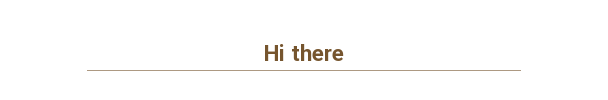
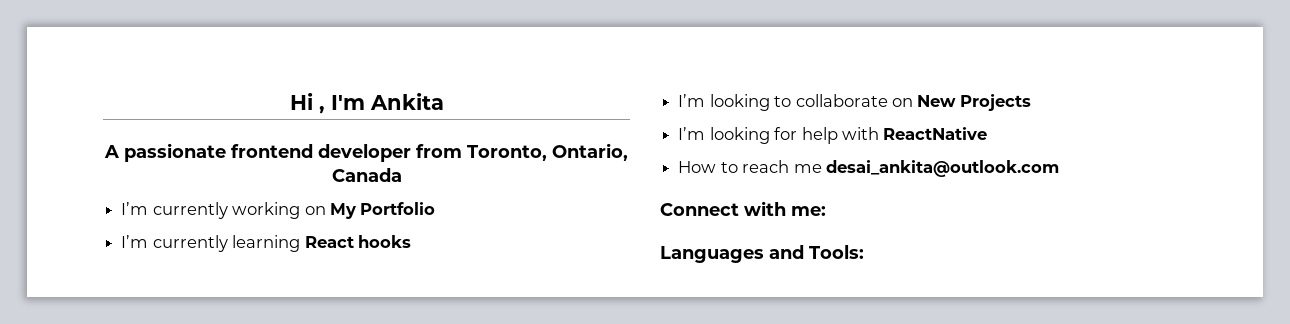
[290,44,344,61] there -> [318,93,444,114] [104,143,628,162] [331,168,402,182] [121,202,436,219] [121,235,411,252] [678,94,1031,111] [678,127,988,144] [678,160,1059,177] [660,201,826,216] [660,245,864,263] , I'm Ankita // A passionate frontend developer from Toronto, Ontario, Canada // I’m currently working on My Portfolio // I’m currently learning React hooks // I’m looking to collaborate on New Projects // I’m looking for help with ReactNative // How to reach me desai_ankita@outlook.com // Connect with me: // Languages and Tools:

